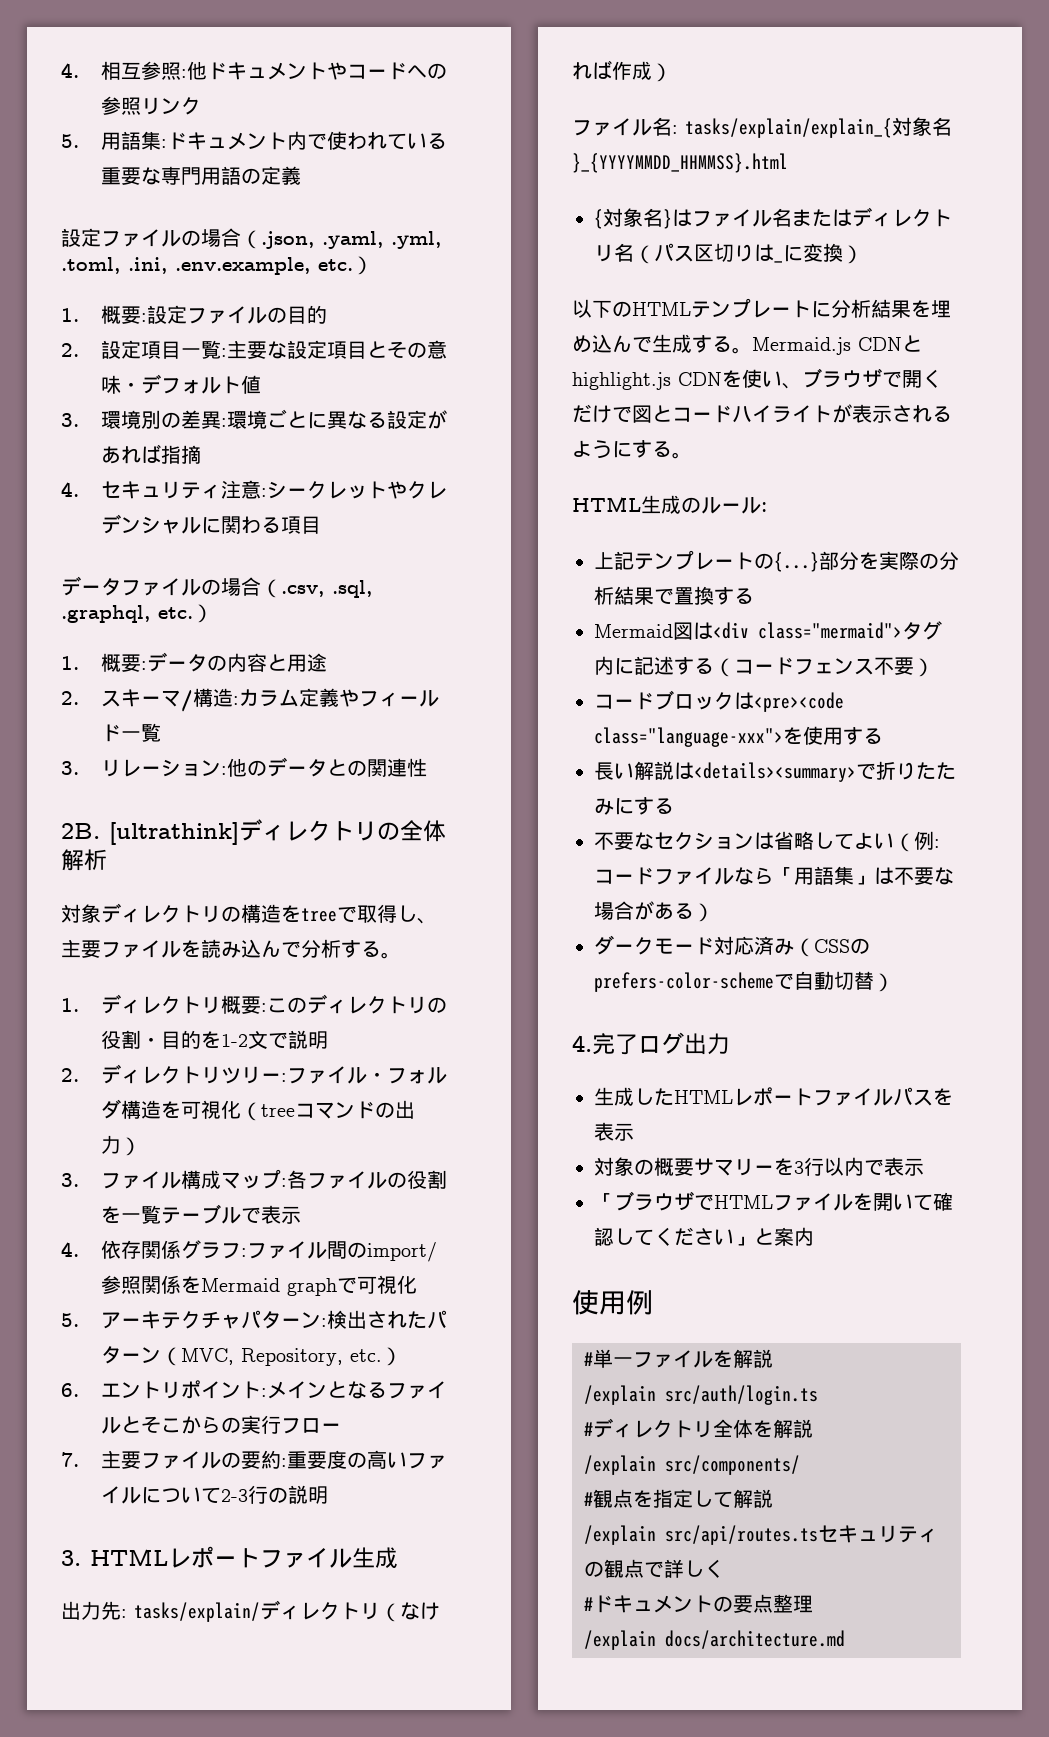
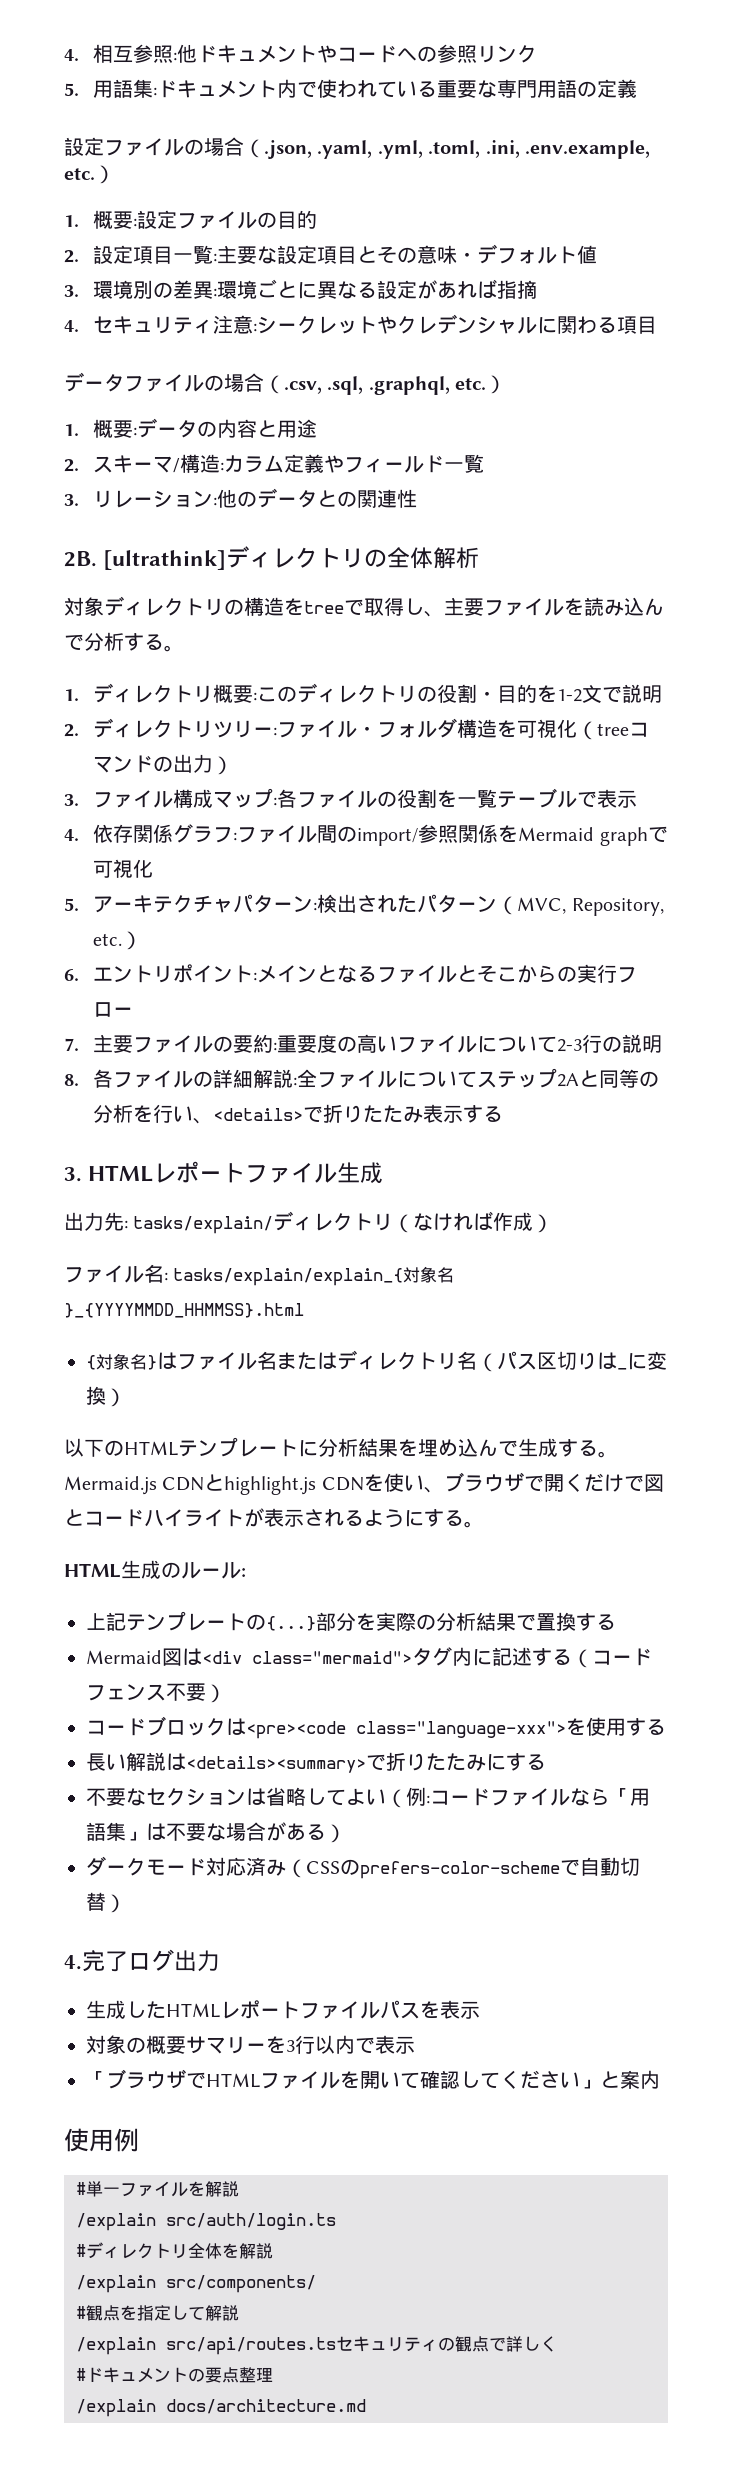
(328, 1495) none -> [64,1068,660,1088] [93,1104,504,1124] // 8.各ファイルの詳細解説:全ファイルについてステップ2Aと同等の分析を行い、<details>で折りたたみ表示する

